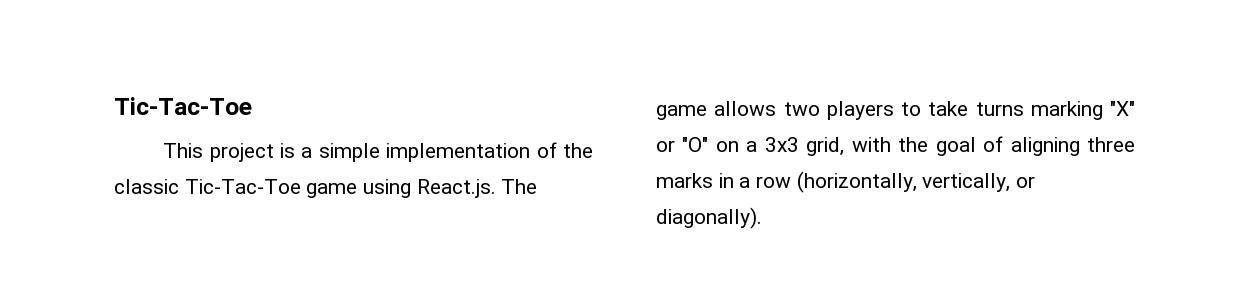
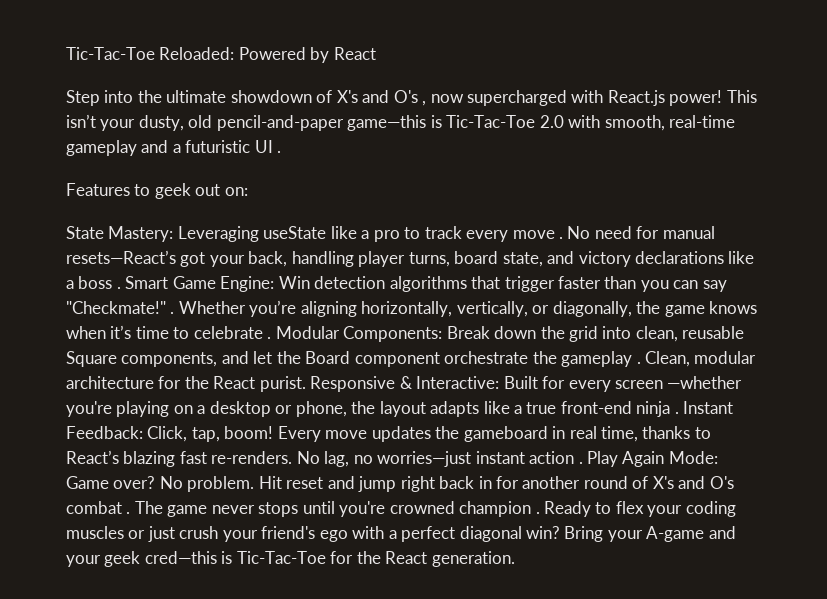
[114,97,252,115] [163,142,593,162] [114,179,538,198] [656,101,1135,120] [656,136,1135,156] [656,171,1036,193] [656,207,762,229] Tic-Tac-Toe // This project is a simple implementation of the classic Tic-Tac-Toe game using React.js. The game allows two players to take turns marking "X" or "O" on a 3x3 grid, with the goal of aligning three marks in a row (horizontally, vertically, or diagonally). -> [66,47,376,63] [66,90,757,106] [66,114,736,131] [66,140,282,156] [66,183,248,199] [66,226,715,242] [66,250,755,267] [66,276,727,292] [66,300,758,317] [66,325,745,342] [66,351,757,367] [66,376,743,392] [66,401,734,417] [66,426,711,442] [66,450,718,467] [66,476,734,492] [66,501,736,517] [66,526,736,542] [66,551,515,567] Tic-Tac-Toe Reloaded: Powered by React // Step into the ultimate showdown of X's and O's , now supercharged with React.js power! This isn’t your dusty, old pencil-and-paper game—this is Tic-Tac-Toe 2.0 with smooth, real-time gameplay and a futuristic UI . // Features to geek out on: // State Mastery: Leveraging useState like a pro to track every move . No need for manual resets—React’s got your back, handling player turns, board state, and victory declarations like a boss . Smart Game Engine: Win detection algorithms that trigger faster than you can say "Checkmate!" . Whether you’re aligning horizontally, vertically, or diagonally, the game knows when it’s time to celebrate . Modular Components: Break down the grid into clean, reusable Square components, and let the Board component orchestrate the gameplay . Clean, modular architecture for the React purist. Responsive & Interactive: Built for every screen —whether you're playing on a desktop or phone, the layout adapts like a true front-end ninja . Instant Feedback: Click, tap, boom! Every move updates the gameboard in real time, thanks to React’s blazing fast re-renders. No lag, no worries—just instant action . Play Again Mode: Game over? No problem. Hit reset and jump right back in for another round of X's and O's combat . The game never stops until you're crowned champion . Ready to flex your coding muscles or just crush your friend's ego with a perfect diagonal win? Bring your A-game and your geek cred—this is Tic-Tac-Toe for the React generation.

